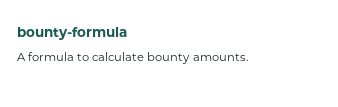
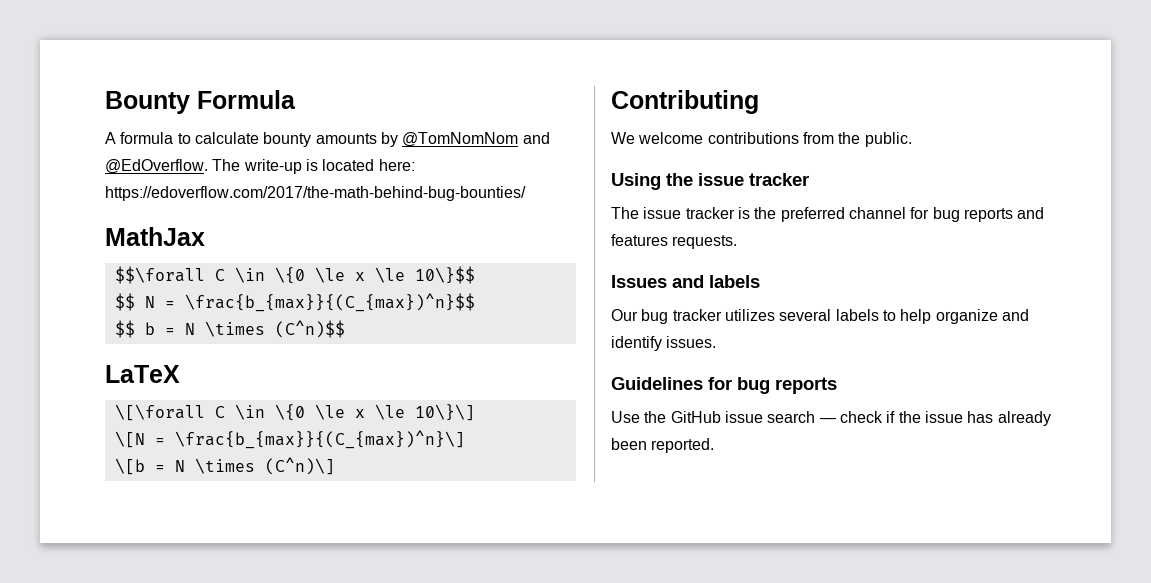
[17,27,127,40] bounty-formula -> [105,90,296,114] Bounty Formula
[192,53,248,61] amounts. -> [315,132,550,147] [105,159,415,174] [105,186,526,201] [105,227,205,246] [114,266,475,284] [114,293,475,312] [114,320,345,338] [105,365,180,383] [114,404,475,421] [114,430,465,449] [114,457,335,475] [611,90,759,114] [611,132,912,147] [611,173,809,190] [611,207,1045,222] [611,234,738,249] [611,275,760,288] [611,309,1029,324] [611,336,717,351] [611,377,837,394] [611,411,1051,426] [611,438,715,453] amounts by @TomNomNom and @EdOverflow. The write-up is located here: https://edoverflow.com/2017/the-math-behind-bug-bounties/ // MathJax // $$\forall C \in \{0 \le x \le 10\}$$ // $$ N = \frac{b_{max}}{(C_{max})^n}$$ // $$ b = N \times (C^n)$$ // LaTeX // \[\forall C \in \{0 \le x \le 10\}\] // \[N = \frac{b_{max}}{(C_{max})^n}\] // \[b = N \times (C^n)\] // Contributing // We welcome contributions from the public. // Using the issue tracker // The issue tracker is the preferred channel for bug reports and features requests. // Issues and labels // Our bug tracker utilizes several labels to help organize and identify issues. // Guidelines for bug reports // Use the GitHub issue search — check if the issue has already been reported.

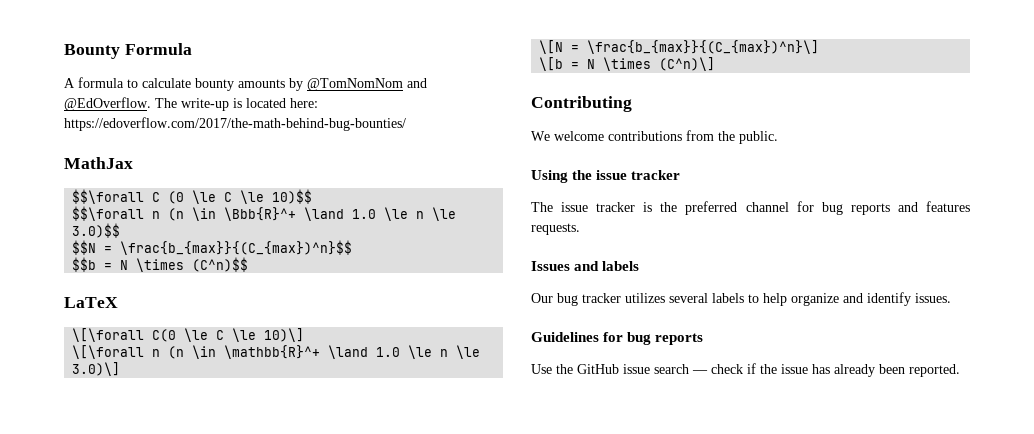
[234,266,475,284] [114,293,155,311] \in \{0 \le x \le 10\}$$ // $$ N -> [168,189,313,204] [72,206,457,221] [72,223,121,238] [72,240,97,255] (0 \le C \le 10)$$ // $$\forall n (n \in \Bbb{R}^+ \land 1.0 \le n \le 3.0)$$ // $$N
[114,320,155,338] $$ b -> [72,257,97,272] $$b
[214,404,475,421] C \in \{0 \le x \le 10\}\] -> [152,328,305,342] [72,345,481,359] [72,362,121,376] C(0 \le C \le 10)\] // \[\forall n (n \in \mathbb{R}^+ \land 1.0 \le n \le 3.0)\]

